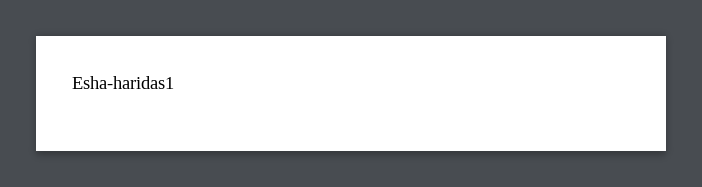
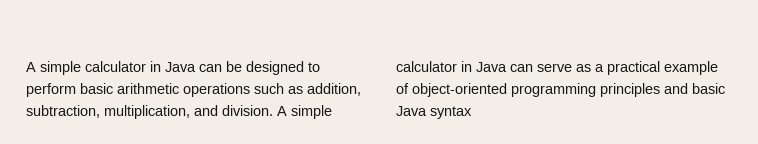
[72,76,174,89] Esha-haridas1 -> [26,61,320,75] [26,83,361,97] [26,105,332,119] [396,61,718,75] [396,83,725,97] [396,106,472,119] A simple calculator in Java can be designed to perform basic arithmetic operations such as addition, subtraction, multiplication, and division. A simple calculator in Java can serve as a practical example of object-oriented programming principles and basic Java syntax

